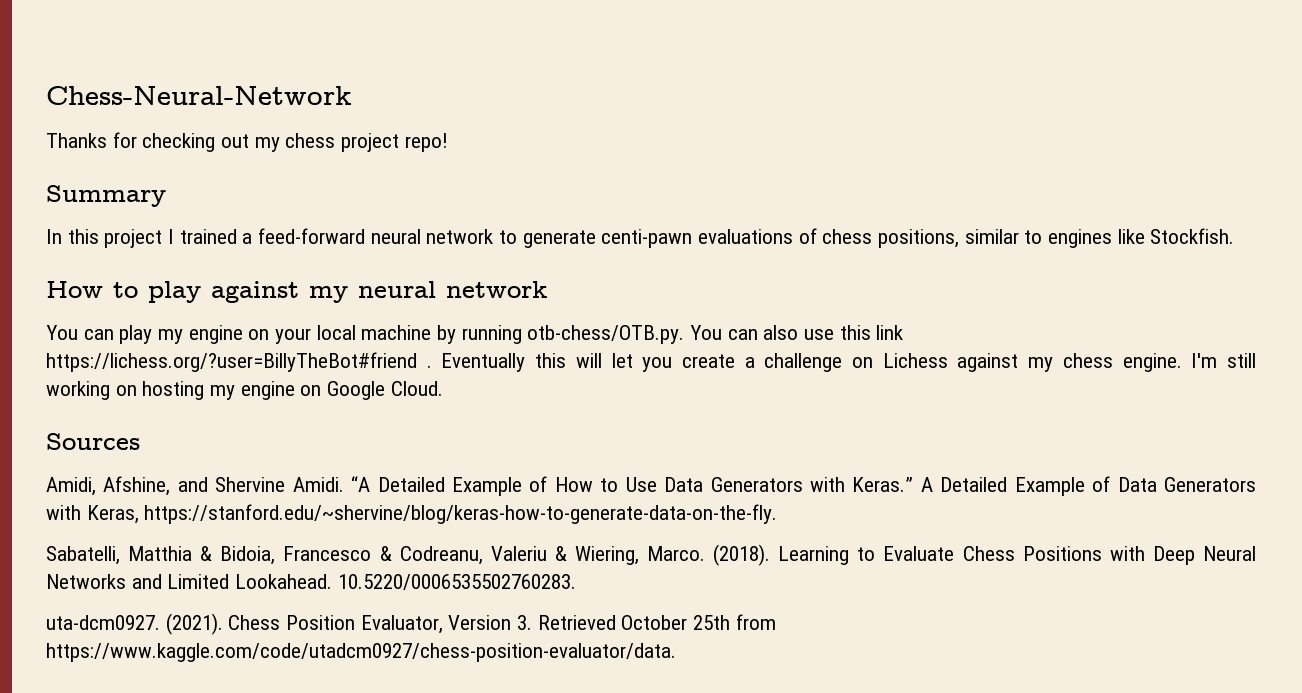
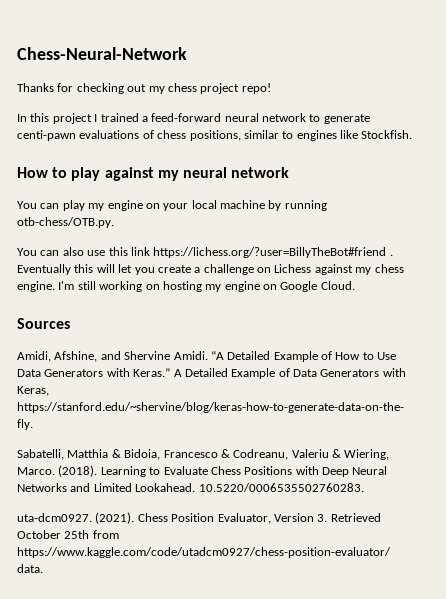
[46,185,166,207] // Summary -> (271, 88) none
(685, 334) none -> (114, 222) //

